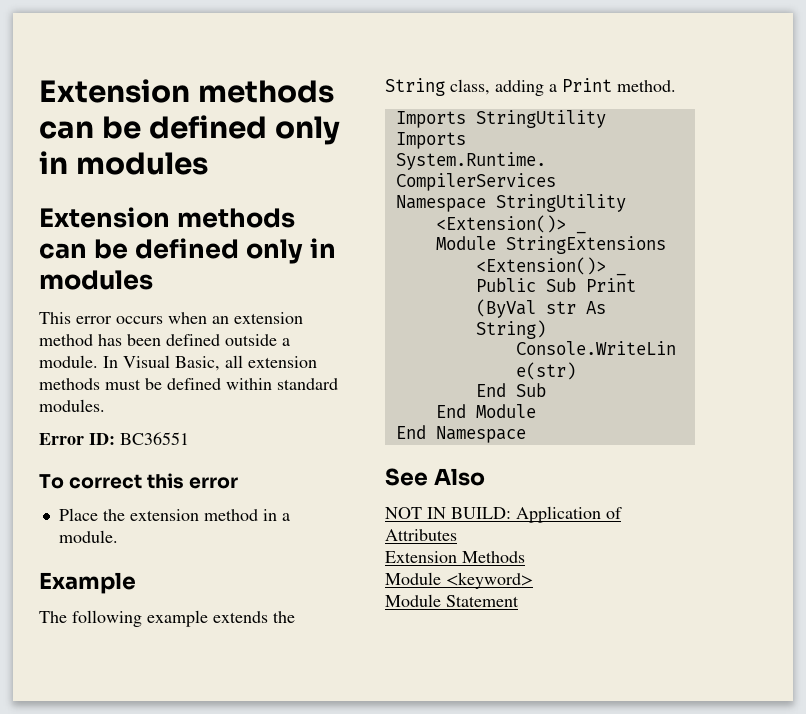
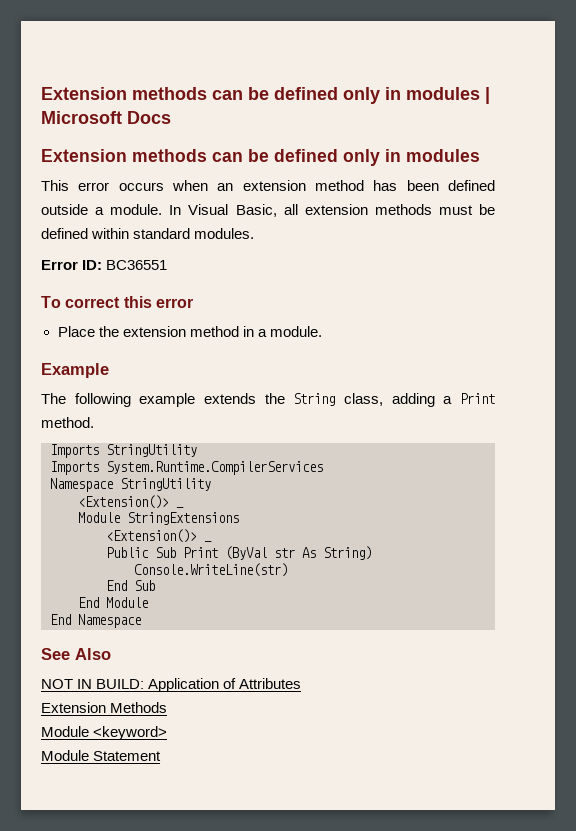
[39,79,334,103] [39,115,340,145] [39,151,208,175] Extension methods can be defined only in modules -> [41,87,490,104] [41,111,171,124] Extension methods can be defined only in modules | Microsoft Docs

